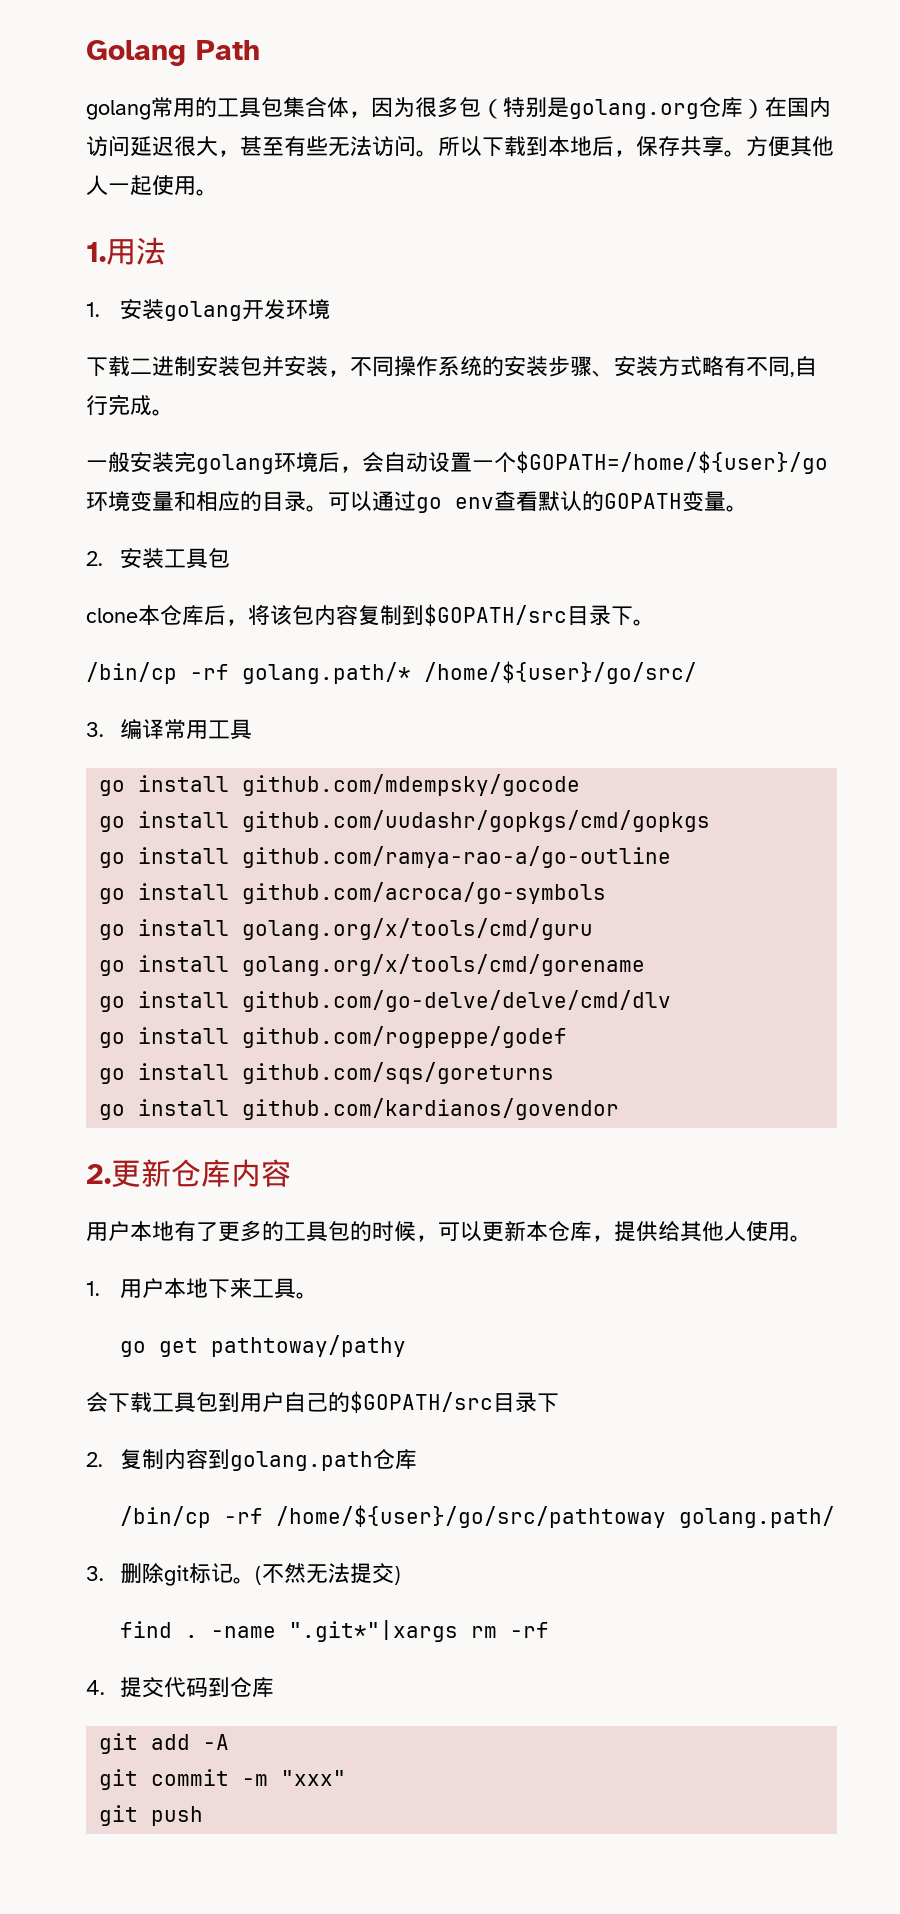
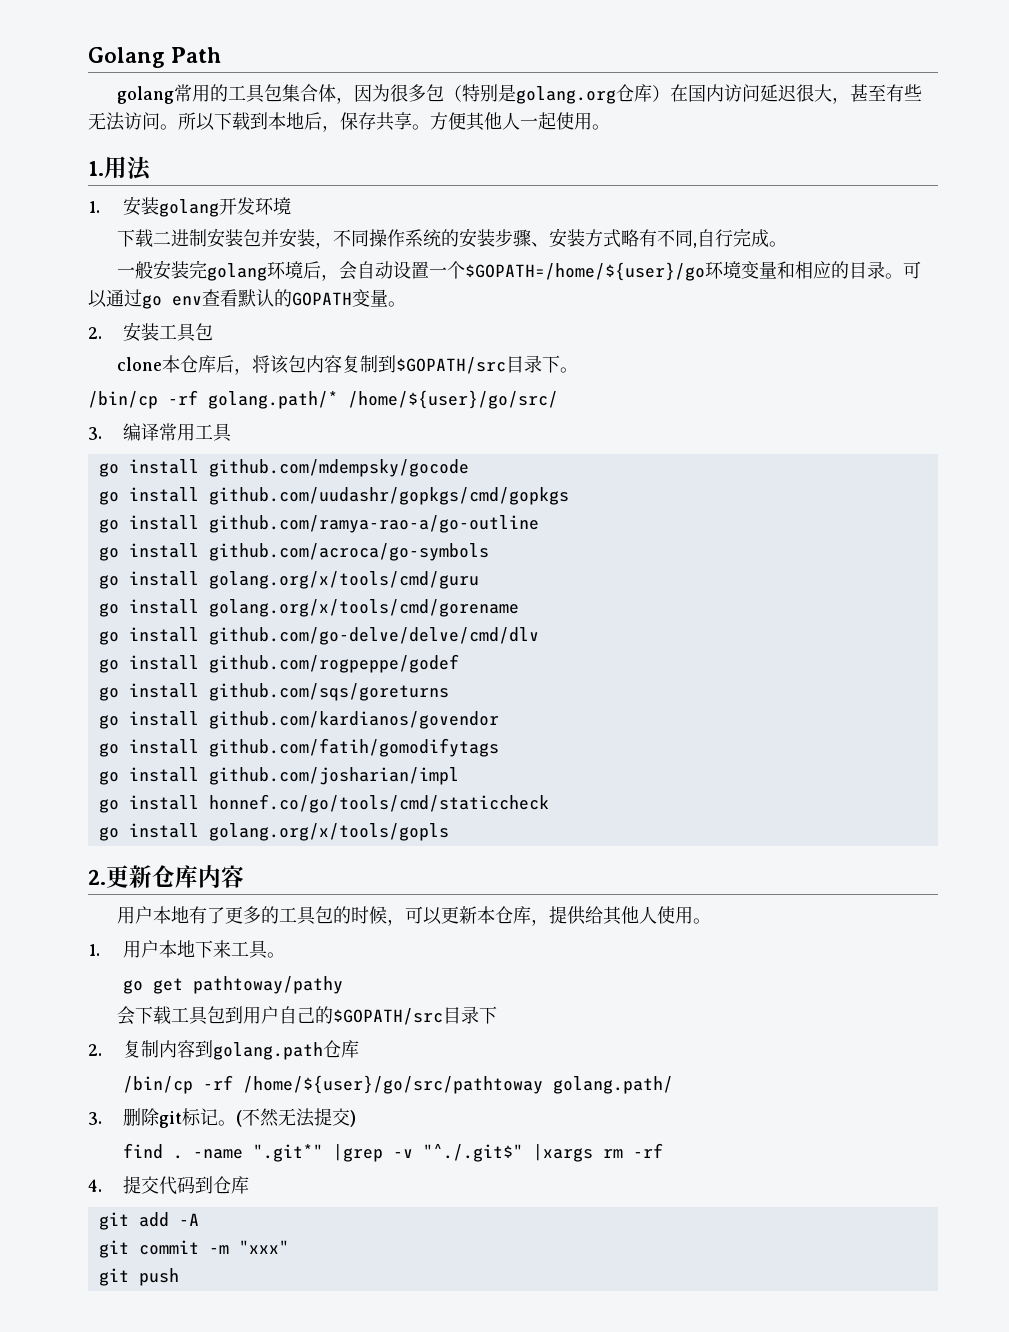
(620, 1109) none -> [98,738,499,757] [98,767,459,785] [98,794,549,813] [98,823,449,841] // go install github.com/fatih/gomodifytags // go install github.com/josharian/impl // go install honnef.co/go/tools/cmd/staticcheck // go install golang.org/x/tools/gopls
[289,1620,459,1642] ".git*"|xargs -> [252,1144,593,1162] ".git*" |grep -v "^./.git$" |xargs

